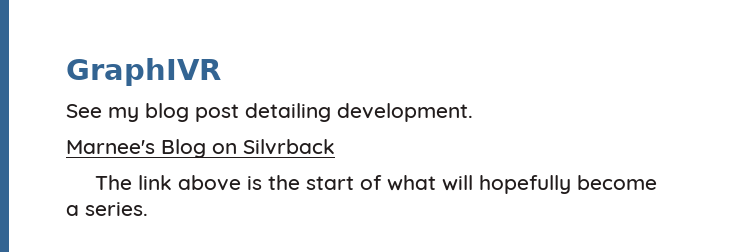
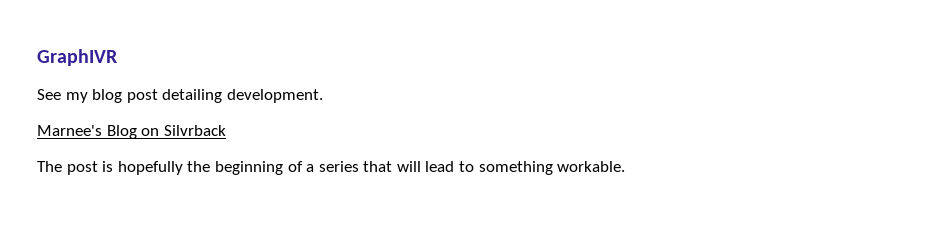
[138,175,658,194] [66,202,148,216] link above is the start of what will hopefully become a series. -> [66,161,626,175] post is hopefully the beginning of a series that will lead to something workable.

